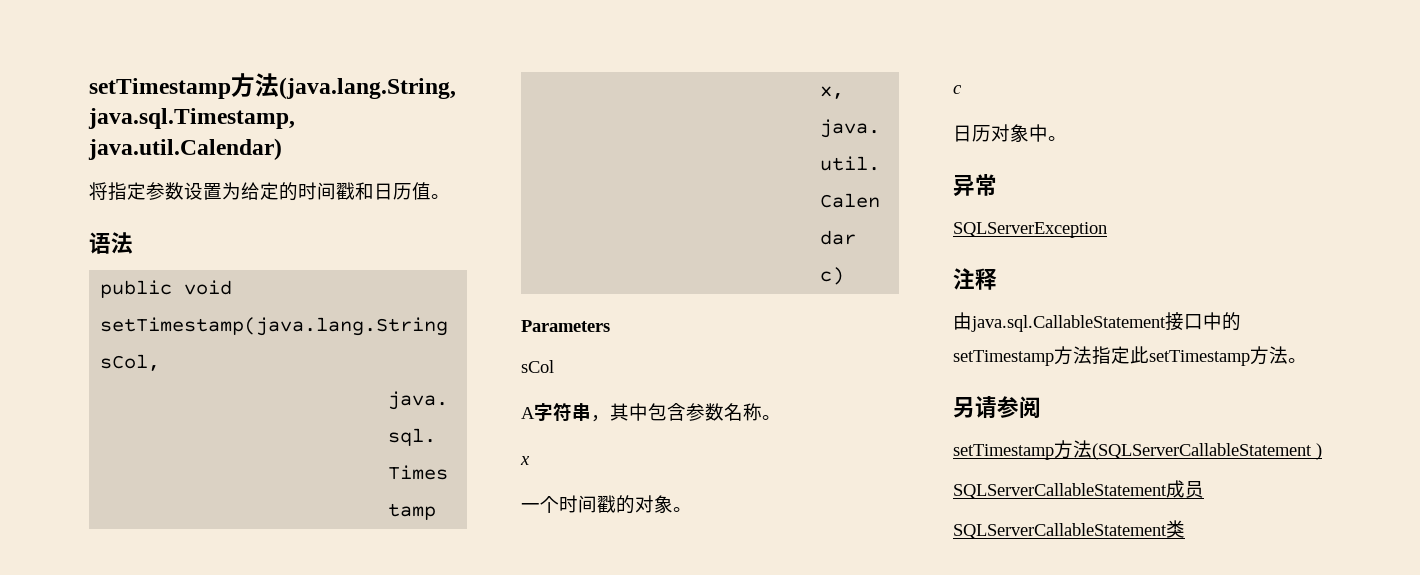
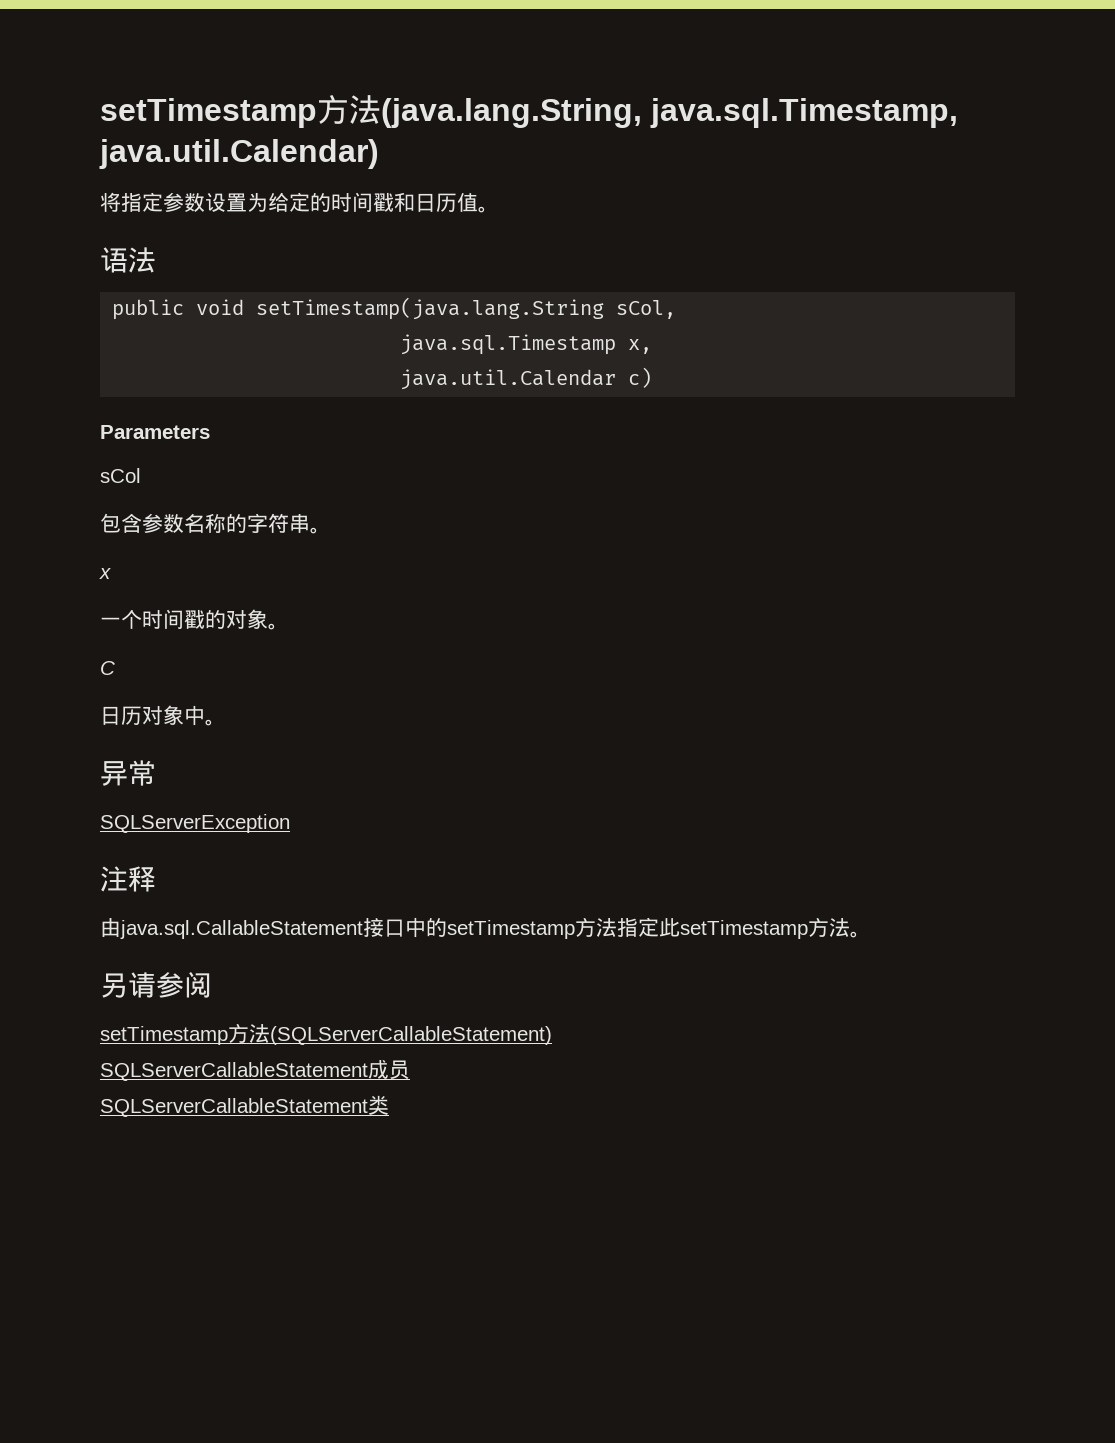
[521,403,648,422] A字符串，其中 -> (141, 475) none
(762, 412) none -> [226,513,310,533] 的字符串
[953,85,962,94] c -> [100,661,115,675] C
[1092,443,1322,460] (SQLServerCallableStatement ) -> [270,1026,552,1045] (SQLServerCallableStatement)

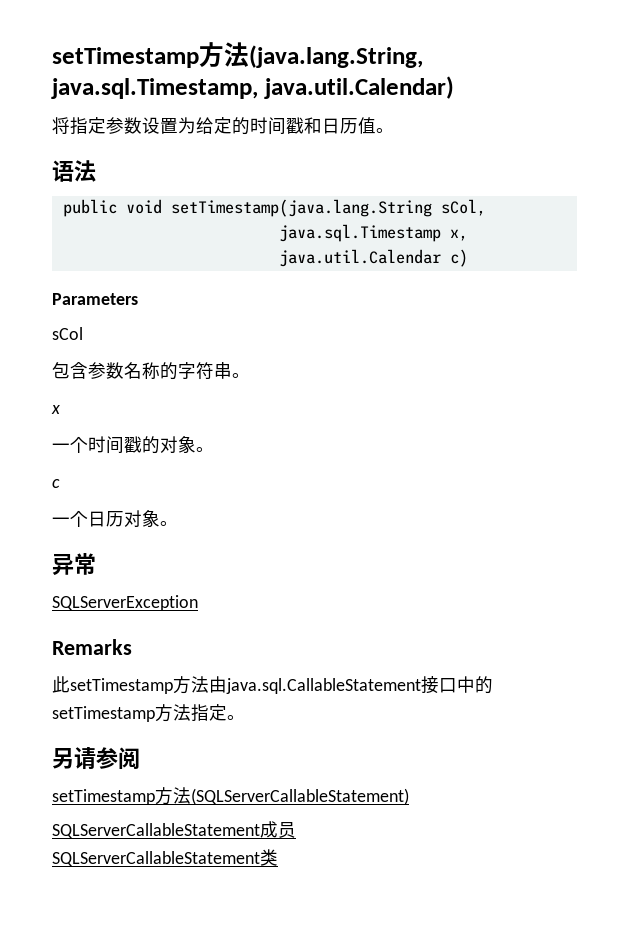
[100,661,115,675] C // -> [52,479,60,488] [52,510,88,527] c // 一个
[184,705,205,726] 中 -> (160, 518) none
[100,866,156,892] 注释 // -> [52,639,132,655] [52,676,209,694] Remarks // 此setTimestamp方法
[659,917,850,939] 此setTimestamp方法 -> (227, 712) none

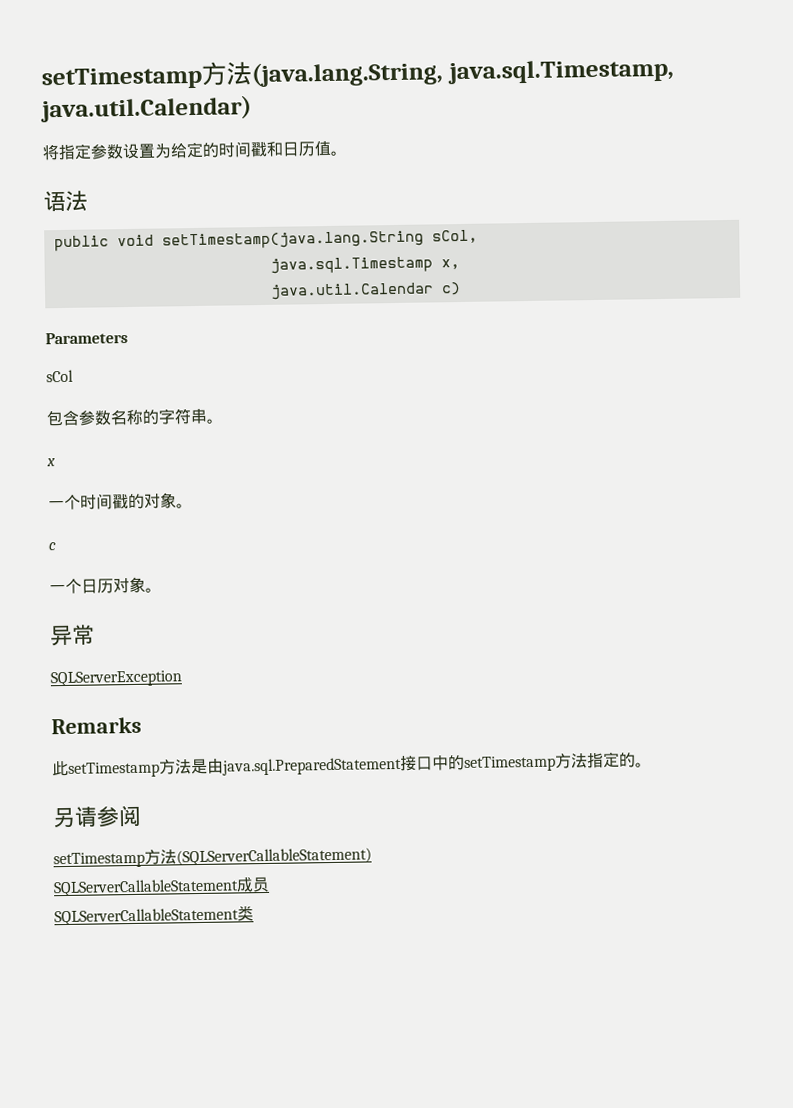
[209,676,421,694] 由java.sql.CallableStatement -> [191,756,402,776] 是由java.sql.PreparedStatement
(227, 712) none -> [619,752,636,768] 的

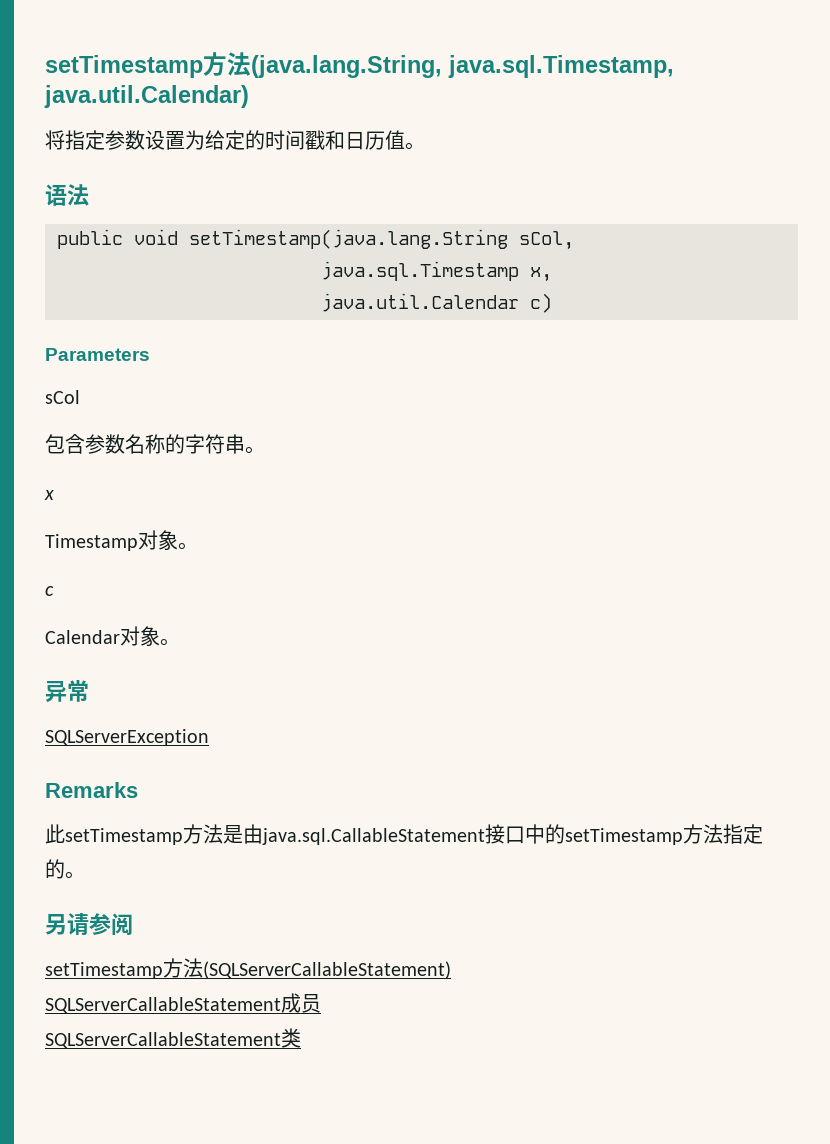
[48,493,145,510] 一个时间戳的 -> [45,534,138,551] Timestamp
[49,578,114,594] 一个日历 -> [45,630,120,644] Calendar
[222,756,402,776] java.sql.PreparedStatement -> [262,828,485,845] java.sql.CallableStatement

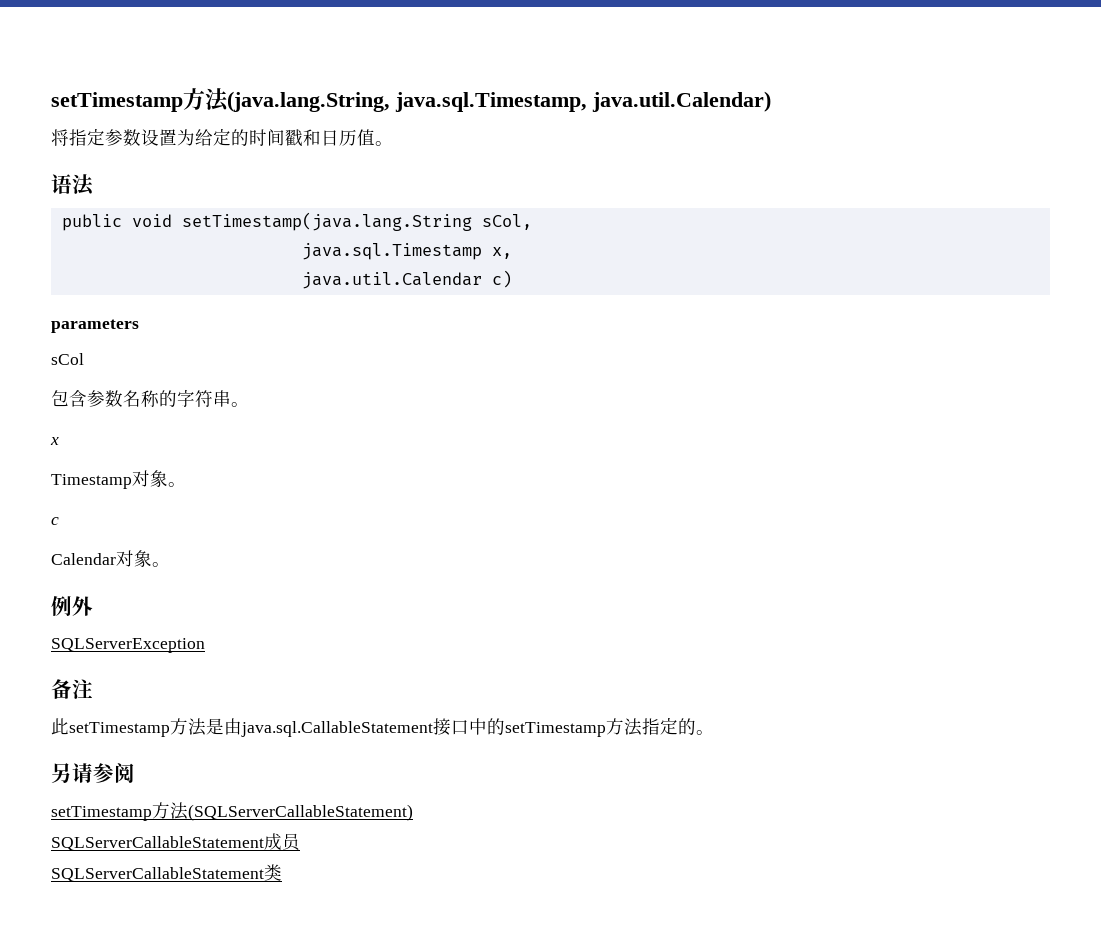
[45,348,150,361] Parameters -> [51,319,139,333] parameters
[45,680,89,703] 异常 -> [51,595,93,616] 例外
[45,782,138,798] Remarks -> [51,679,93,699] 备注

